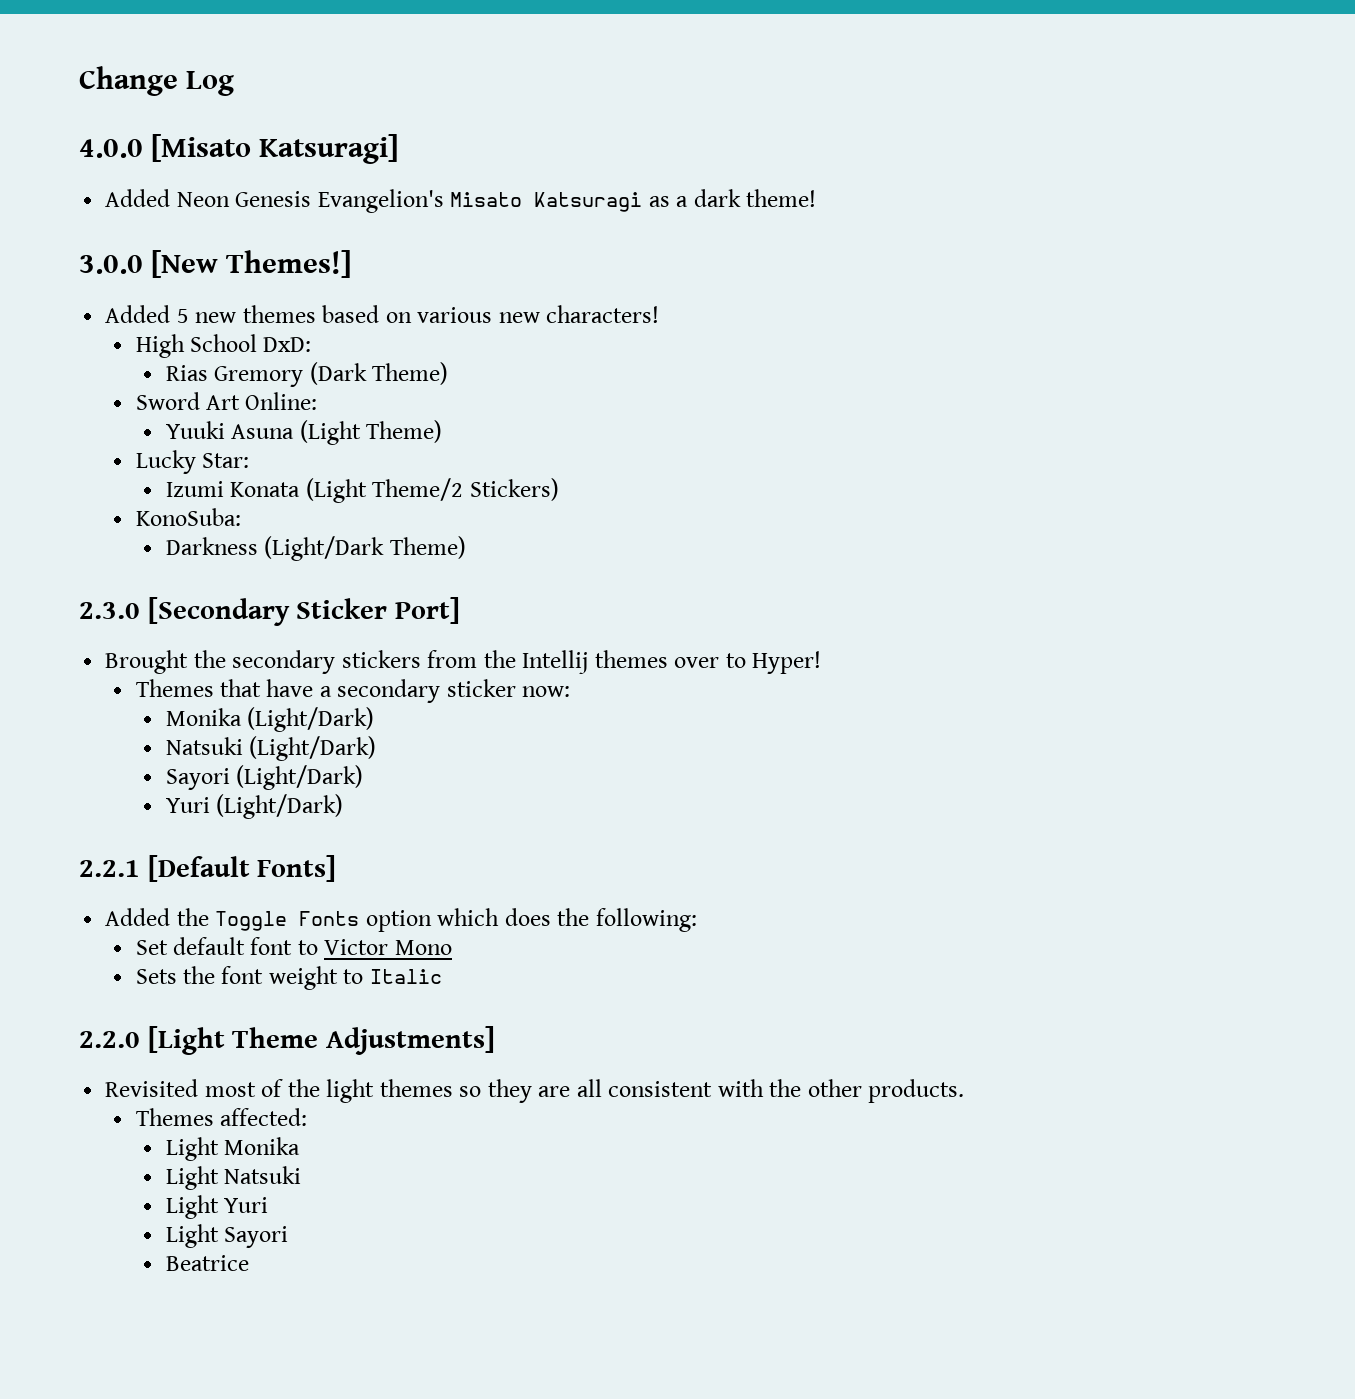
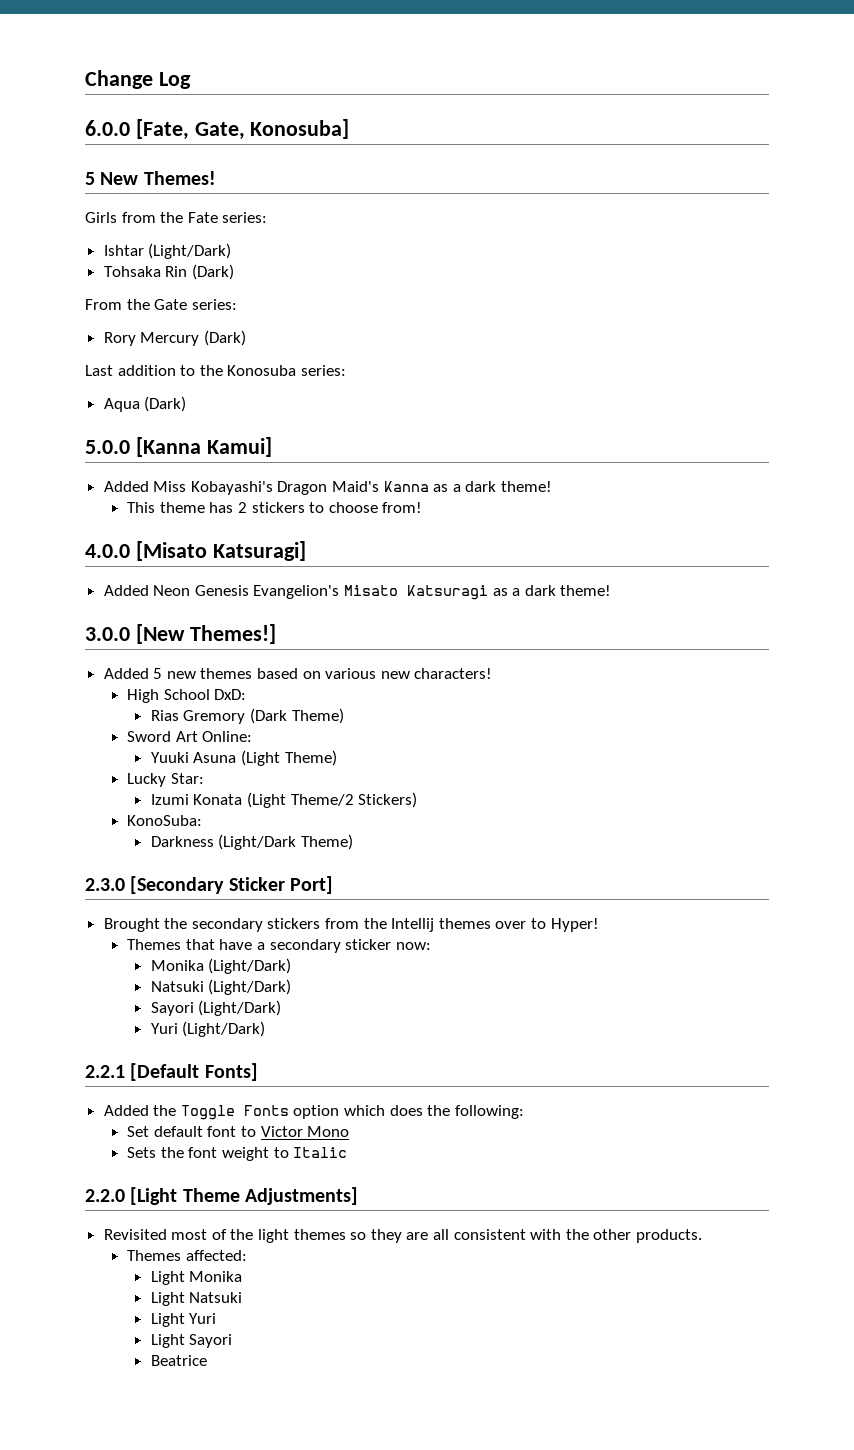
(235, 83) none -> [85,119,350,140] [85,171,216,185] [85,212,268,223] [103,243,232,259] [103,264,234,280] [85,299,237,310] [103,330,246,346] [85,365,346,376] [103,396,187,412] [85,437,272,457] [103,481,553,495] [127,502,423,513] // 6.0.0 [Fate, Gate, Konosuba] // 5 New Themes! // Girls from the Fate series: // Ishtar (Light/Dark) // Tohsaka Rin (Dark) // From the Gate series: // Rory Mercury (Dark) // Last addition to the Konosuba series: // Aqua (Dark) // 5.0.0 [Kanna Kamui] // Added Miss Kobayashi's Dragon Maid's Kanna as a dark theme! // This theme has 2 stickers to choose from!

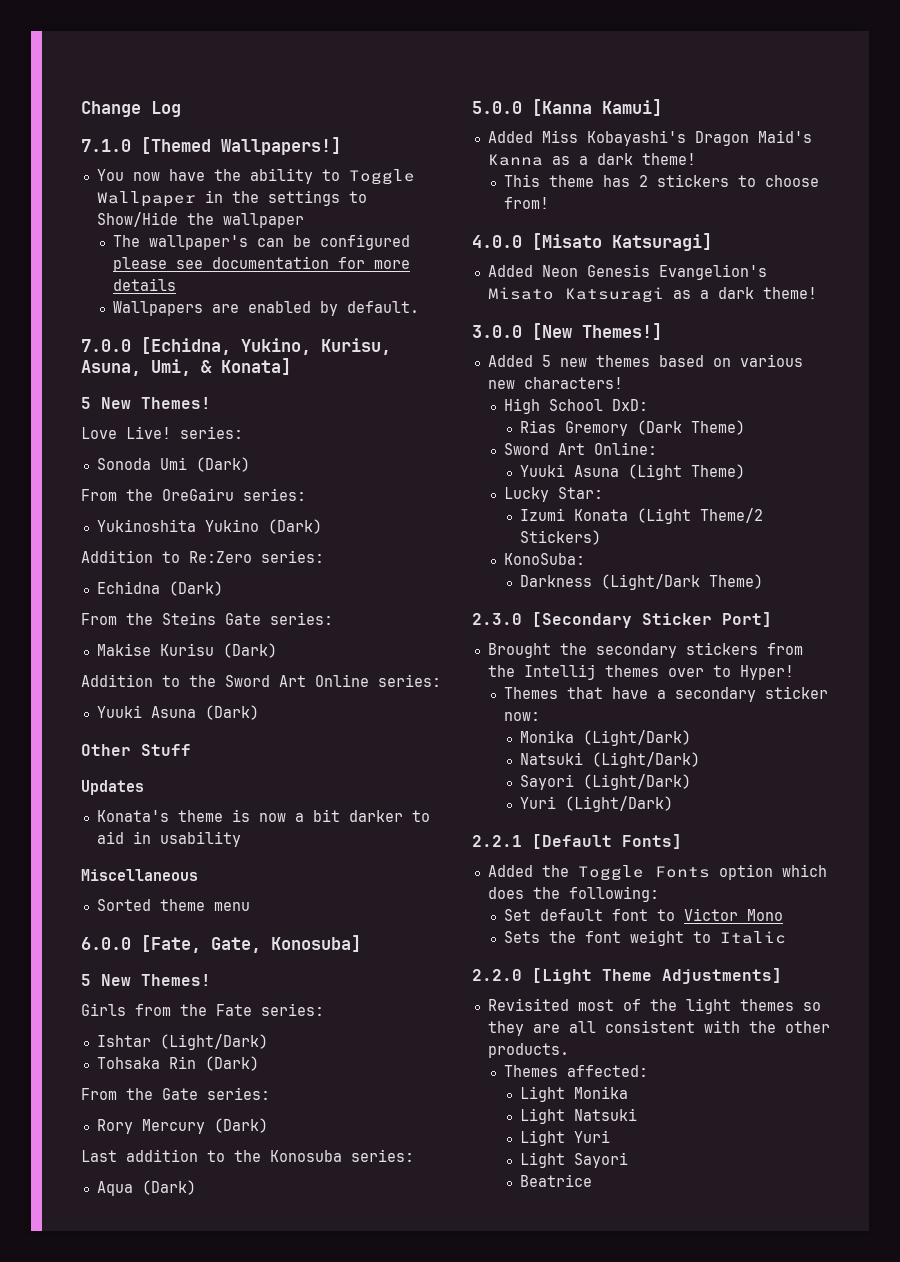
(191, 80) none -> [81,137,341,155] [96,168,415,185] [96,190,367,207] [96,212,304,228] [113,234,411,250] [113,256,411,272] [113,278,177,291] [113,301,420,316] [81,337,391,355] [81,358,291,376] [81,397,211,409] [81,426,243,439] [96,457,250,472] [81,488,306,501] [96,519,322,534] [81,550,324,563] [96,581,223,596] [81,612,333,625] [96,643,277,658] [81,674,441,687] [96,705,259,720] [81,744,191,756] [81,780,144,795] [96,809,430,822] [96,831,241,847] [81,869,198,881] [96,899,250,911] // 7.1.0 [Themed Wallpapers!] // You now have the ability to Toggle Wallpaper in the settings to Show/Hide the wallpaper // The wallpaper's can be configured please see documentation for more details // Wallpapers are enabled by default. // 7.0.0 [Echidna, Yukino, Kurisu, Asuna, Umi, & Konata] // 5 New Themes! // Love Live! series: // Sonoda Umi (Dark) // From the OreGairu series: // Yukinoshita Yukino (Dark) // Addition to Re:Zero series: // Echidna (Dark) // From the Steins Gate series: // Makise Kurisu (Dark) // Addition to the Sword Art Online series: // Yuuki Asuna (Dark) // Other Stuff // Updates // Konata's theme is now a bit darker to aid in usability // Miscellaneous // Sorted theme menu

